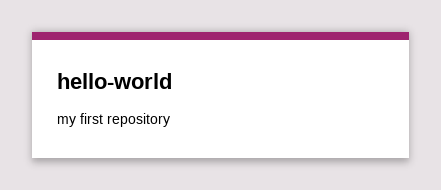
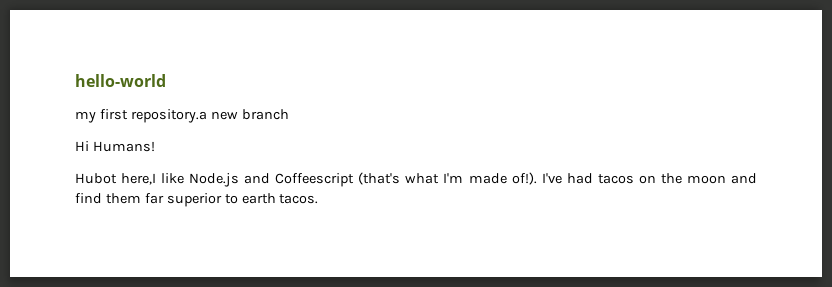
[107,113,170,127] repository -> [130,109,289,123] [75,141,155,152] [75,172,757,187] [75,193,319,207] repository.a new branch // Hi Humans! // Hubot here,I like Node.js and Coffeescript (that's what I'm made of!). I've had tacos on the moon and find them far superior to earth tacos.

